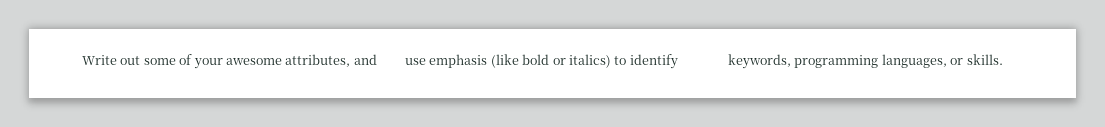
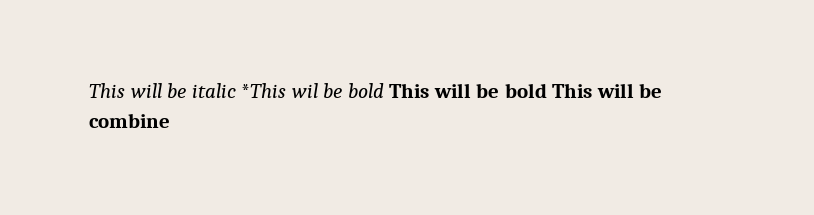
[82,54,1003,69] Write out some of your awesome attributes, and use emphasis (like bold or italics) to identify keywords, programming languages, or skills. -> [89,83,663,98] [89,113,170,128] This will be italic *This wil be bold This will be bold This will be combine

